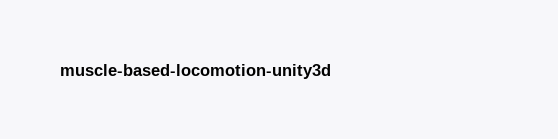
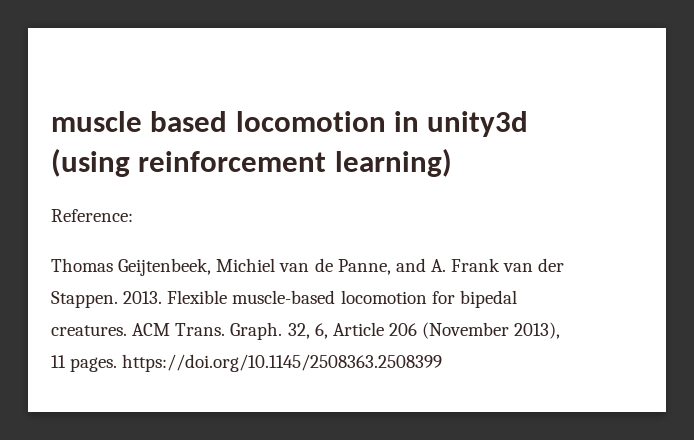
[60,64,331,79] muscle-based-locomotion-unity3d -> [51,111,529,137] [51,148,452,177] [51,209,133,222] [51,258,565,276] [51,290,517,308] [51,322,561,340] [51,354,443,372] muscle based locomotion in unity3d (using reinforcement learning) // Reference: // Thomas Geijtenbeek, Michiel van de Panne, and A. Frank van der Stappen. 2013. Flexible muscle-based locomotion for bipedal creatures. ACM Trans. Graph. 32, 6, Article 206 (November 2013), 11 pages. https://doi.org/10.1145/2508363.2508399

